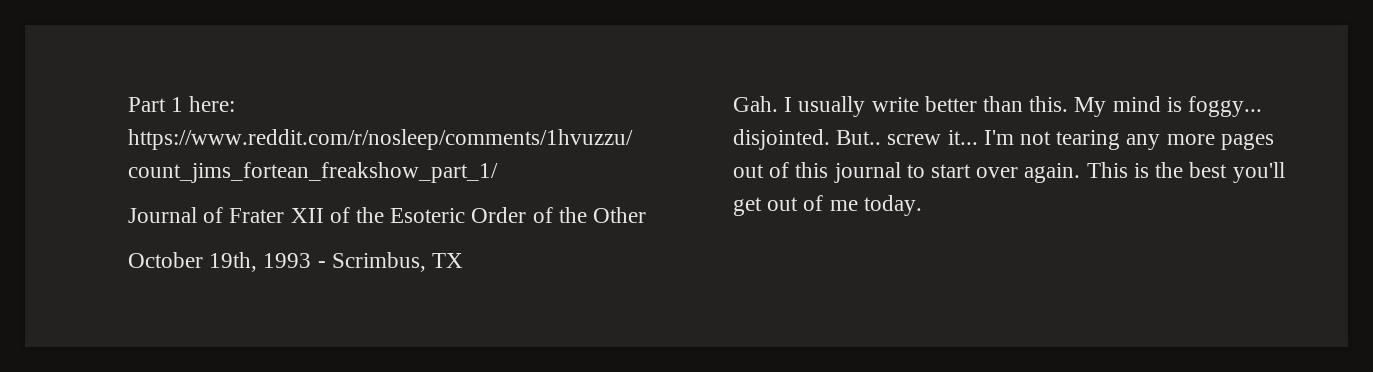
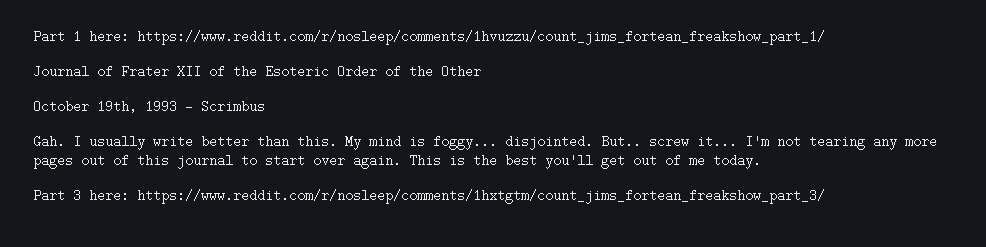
[331,252,464,272] Scrimbus, TX -> [201,100,265,113] Scrimbus
(922, 205) none -> [33,189,825,204] // Part 3 here: https://www.reddit.com/r/nosleep/comments/1hxtgtm/count_jims_fortean_freakshow_part_3/

